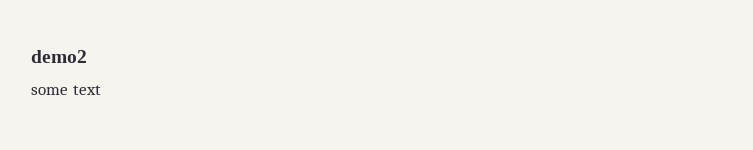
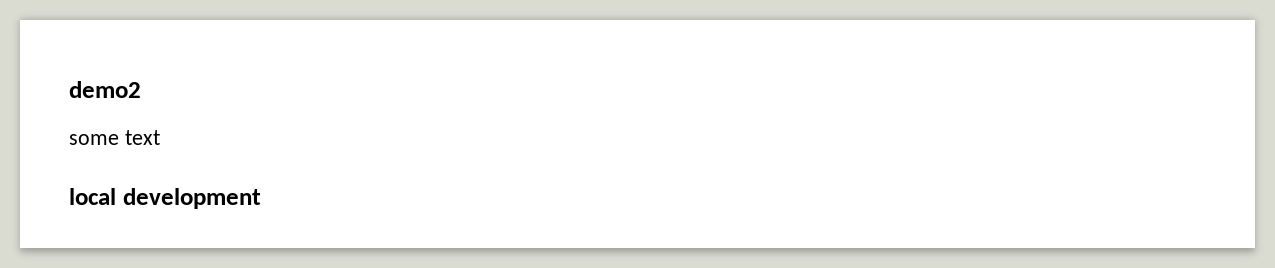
(101, 90) none -> [69,188,261,209] // local development

